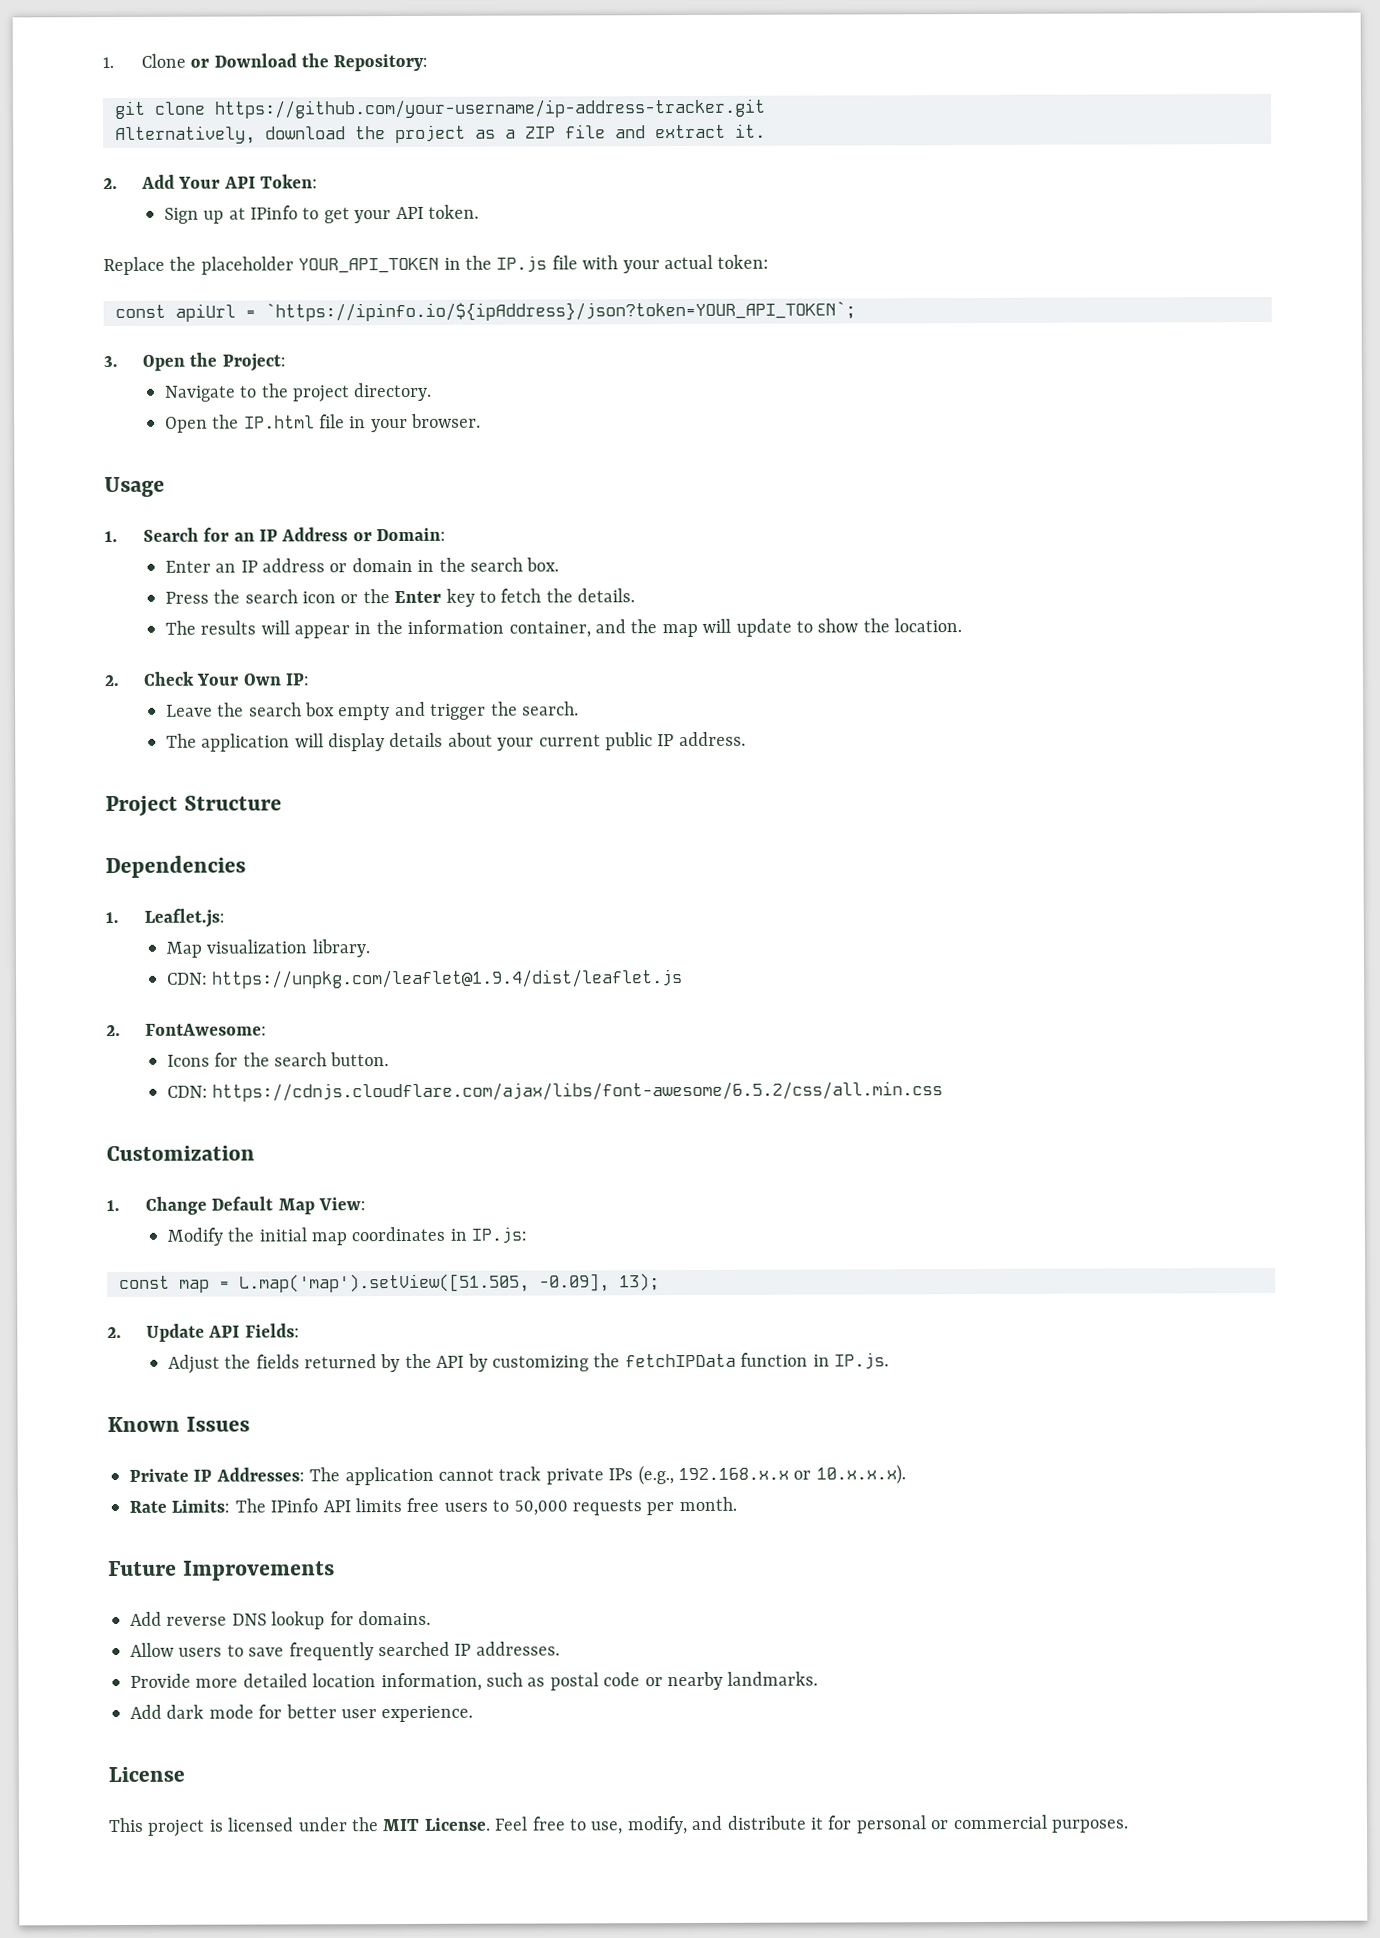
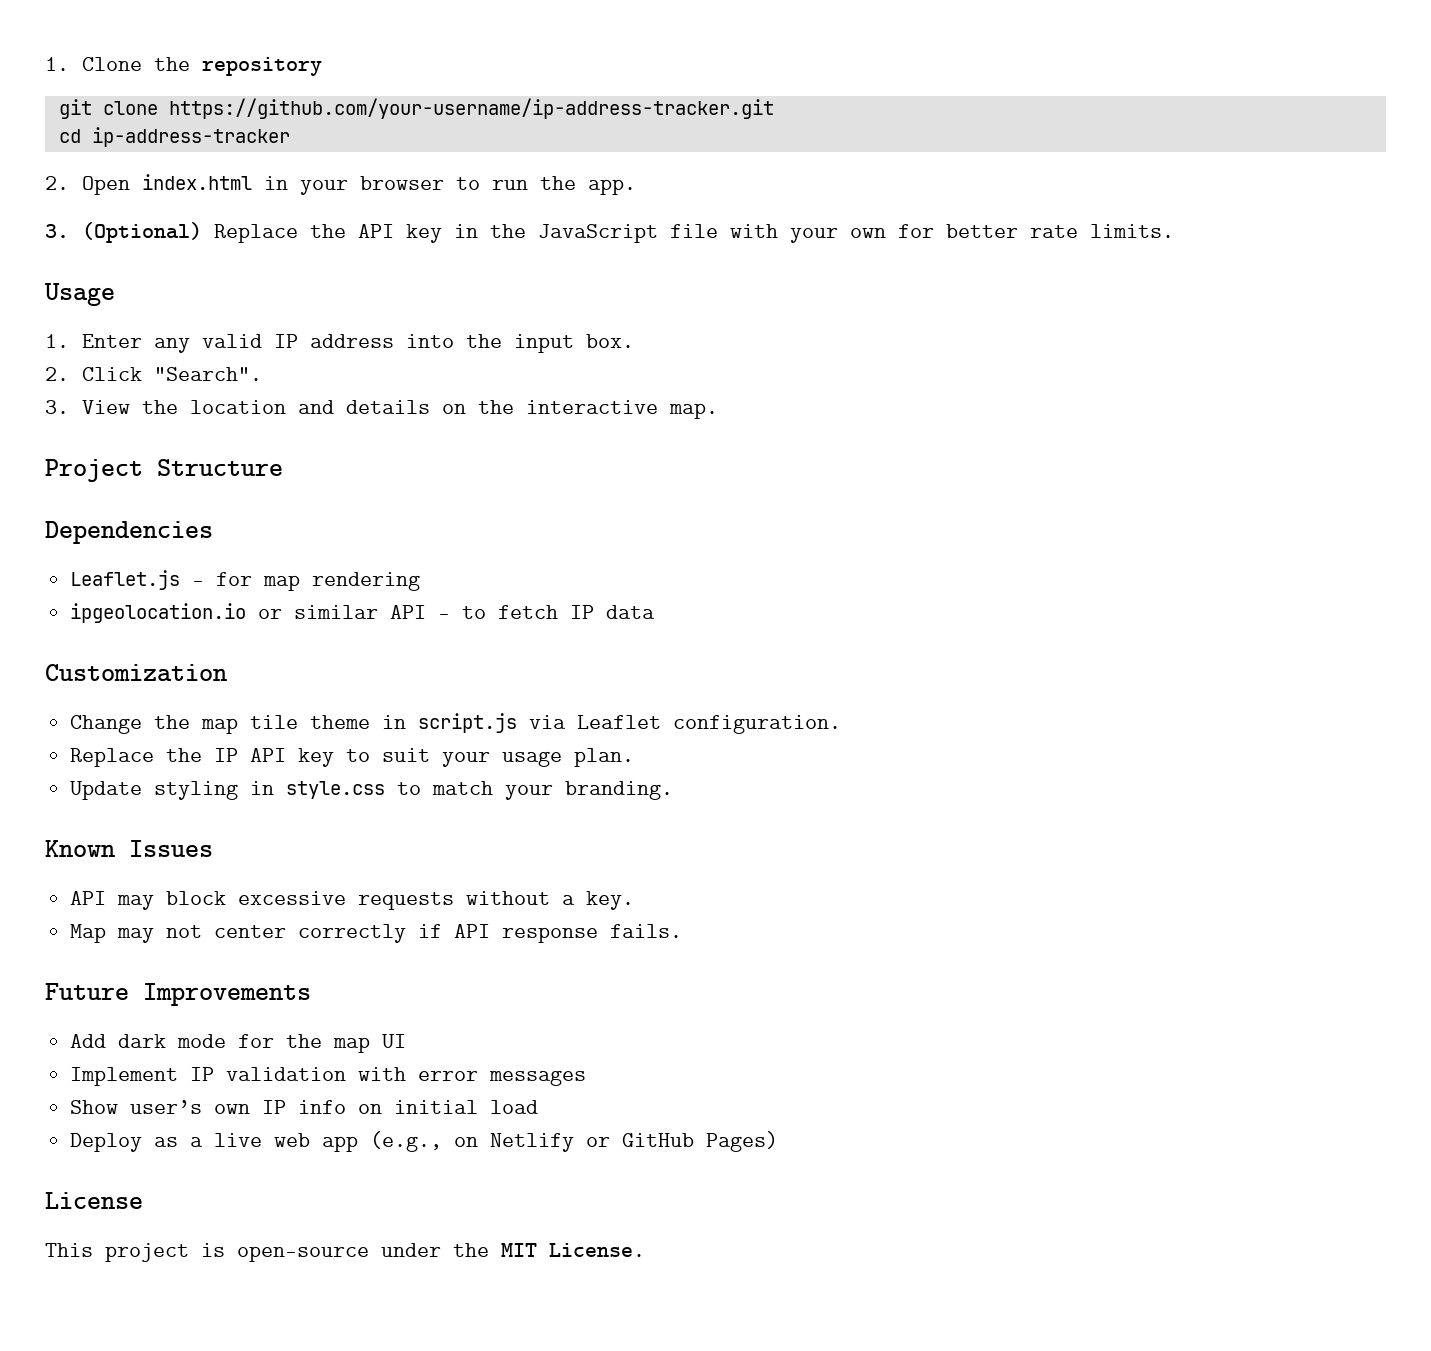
[190,53,429,72] or Download the Repository: -> [154,57,323,76] the repository
[115,123,766,145] [103,174,318,190] [163,204,479,224] [103,255,548,276] Alternatively, download the project as a ZIP file and extract it. // 2. Add Your API Token: // Sign up at IPinfo to get your API token. // Replace the placeholder YOUR_API_TOKEN in the IP.js -> [58,127,290,147] [45,174,637,195] [45,222,659,243] cd ip-address-tracker // 2. Open index.html in your browser to run the app. // 3. (Optional) Replace the API key in the JavaScript
[663,254,770,270] [115,301,856,322] [103,352,286,372] [163,382,433,403] [164,413,482,433] [104,476,165,498] [104,527,447,543] [164,557,560,573] [164,588,636,607] [164,618,963,639] [104,671,310,687] [165,701,579,721] [165,731,746,752] [105,795,282,817] [105,855,246,879] [105,908,225,928] [165,939,370,958] [166,969,684,989] [106,1023,267,1037] [166,1052,390,1067] [166,1081,944,1102] [106,1145,255,1162] [106,1196,366,1215] [166,1226,528,1246] [119,1273,660,1293] [107,1323,300,1342] [167,1352,889,1374] [107,1416,250,1433] [129,1464,906,1486] [129,1496,737,1516] [108,1560,335,1581] [130,1610,431,1630] [130,1641,560,1661] [130,1671,819,1692] [130,1704,474,1723] actual token: // const apiUrl = `https://ipinfo.io/${ipAddress}/json?token=YOUR_API_TOKEN`; // 3. Open the Project: // Navigate to the project directory. // Open the IP.html file in your browser. // Usage // 1. Search for an IP Address or Domain: // Enter an IP address or domain in the search box. // Press the search icon or the Enter key to fetch the details. // The results will appear in the information container, and the map will update to show the location. // 2. Check Your Own IP: // Leave the search box empty and trigger the search. // The application will display details about your current public IP address. // Project Structure // Dependencies // 1. Leaflet.js: // Map visualization library. // CDN: https://unpkg.com/leaflet@1.9.4/dist/leaflet.js // 2. FontAwesome: // Icons for the search button. // CDN: https://cdnjs.cloudflare.com/ajax/libs/font-awesome/6.5.2/css/all.min.css // Customization // 1. Change Default Map View: // Modify the initial map coordinates in IP.js: // const map = L.map('map').setView([51.505, -0.09], 13); // 2. Update API Fields: // Adjust the fields returned by the API by customizing the fetchIPData function in IP.js. // Known Issues // Private IP Addresses: The application cannot track private IPs (e.g., 192.168.x.x or 10.x.x.x). // Rate Limits: The IPinfo API limits free users to 50,000 requests per month. // Future Improvements // Add reverse DNS lookup for domains. // Allow users to save frequently searched IP addresses. // Provide more detailed location information, such as postal code or nearby landmarks. // Add dark mode for better user experience. -> [850,224,1175,238] [44,283,115,306] [45,334,635,353] [45,367,263,381] [45,400,719,419] [45,459,283,482] [45,521,213,544] [70,570,421,591] [70,603,656,623] [45,664,228,682] [70,713,842,734] [70,748,635,767] [70,781,674,800] [45,840,213,857] [70,891,635,910] [70,924,683,943] [45,983,311,1006] [70,1034,407,1053] [70,1067,587,1086] [70,1100,539,1114] [70,1131,779,1152] own for better rate limits. // Usage // 1. Enter any valid IP address into the input box. // 2. Click "Search". // 3. View the location and details on the interactive map. // Project Structure // Dependencies // Leaflet.js — for map rendering // ipgeolocation.io or similar API — to fetch IP data // Customization // Change the map tile theme in script.js via Leaflet configuration. // Replace the IP API key to suit your usage plan. // Update styling in style.css to match your branding. // Known Issues // API may block excessive requests without a key. // Map may not center correctly if API response fails. // Future Improvements // Add dark mode for the map UI // Implement IP validation with error messages // Show user’s own IP info on initial load // Deploy as a live web app (e.g., on Netlify or GitHub Pages)
[227,1817,295,1832] licensed -> [237,1246,369,1262] open-source
[494,1814,1129,1835] Feel free to use, modify, and distribute it for personal or commercial purposes. -> (645, 1250) none

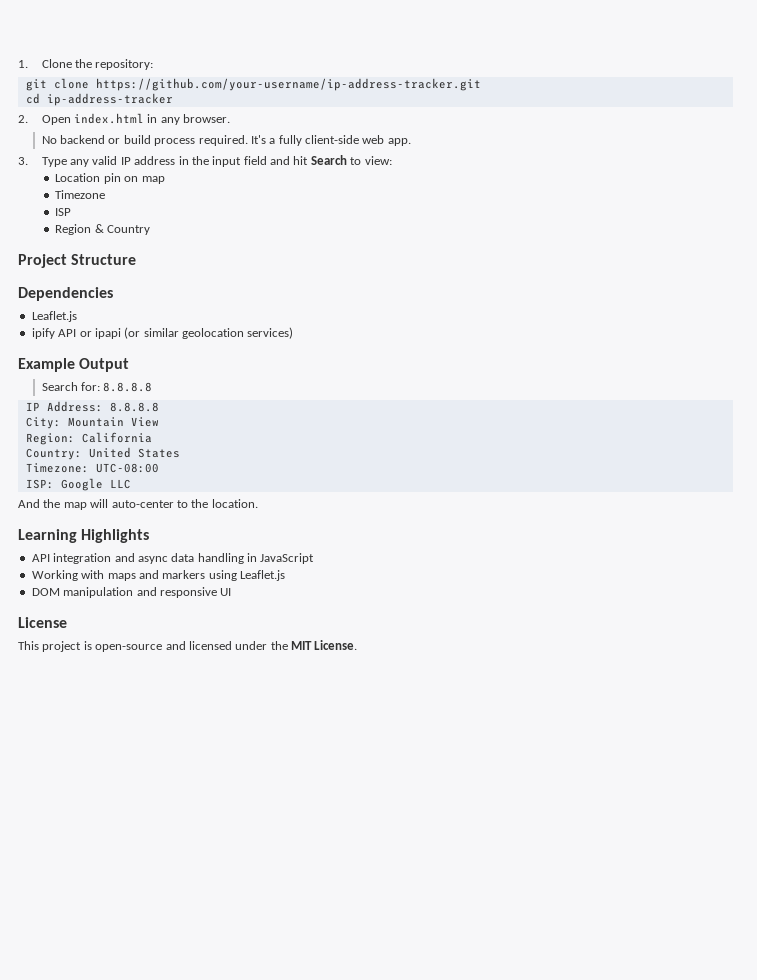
[202,57,323,76] repository -> [95,59,154,70] repository:
[300,176,637,195] [45,222,1175,243] [44,283,115,306] [45,334,143,348] your browser to run the app. // 3. (Optional) Replace the API key in the JavaScript file with your own for better rate limits. // Usage // 1. Enter -> [160,114,231,125] [41,135,411,146] [18,157,67,167] any browser. // No backend or build process required. It's a fully client-side web app. // 3. Type
[406,334,455,348] into -> [178,156,189,165] in
[586,334,635,348] [45,367,263,381] [45,400,719,419] [45,459,283,482] [45,521,213,544] [70,570,421,591] [70,603,656,623] [45,664,228,682] [70,713,842,734] [70,748,635,767] [70,781,674,800] [45,840,213,857] [70,891,635,910] [70,924,683,943] [45,983,311,1006] [70,1034,407,1053] [70,1067,587,1086] [70,1100,539,1114] [70,1131,779,1152] box. // 2. Click "Search". // 3. View the location and details on the interactive map. // Project Structure // Dependencies // Leaflet.js — for map rendering // ipgeolocation.io or similar API — to fetch IP data // Customization // Change the map tile theme in script.js via Leaflet configuration. // Replace the IP API key to suit your usage plan. // Update styling in style.css to match your branding. // Known Issues // API may block excessive requests without a key. // Map may not center correctly if API response fails. // Future Improvements // Add dark mode for the map UI // Implement IP validation with error messages // Show user’s own IP info on initial load // Deploy as a live web app (e.g., on Netlify or GitHub Pages) -> [243,155,392,165] [55,173,165,184] [55,190,106,199] [55,208,72,216] [55,224,151,235] [18,254,137,268] [18,287,113,301] [31,311,77,322] [31,327,294,339] [18,358,130,372] [41,382,153,392] [25,401,159,412] [25,417,159,429] [25,432,152,445] [25,447,180,460] [25,463,159,473] [25,478,131,491] [18,499,258,510] [18,529,150,543] [31,553,315,564] [31,570,285,581] [31,587,232,598] field and hit Search to view: // Location pin on map // Timezone // ISP // Region & Country // Project Structure // Dependencies // Leaflet.js // ipify API or ipapi (or similar geolocation services) // Example Output // Search for: 8.8.8.8 // IP Address: 8.8.8.8 // City: Mountain View // Region: California // Country: United States // Timezone: UTC-08:00 // ISP: Google LLC // And the map will auto-center to the location. // Learning Highlights // API integration and async data handling in JavaScript // Working with maps and markers using Leaflet.js // DOM manipulation and responsive UI
(369, 1254) none -> [165,641,232,650] and licensed

